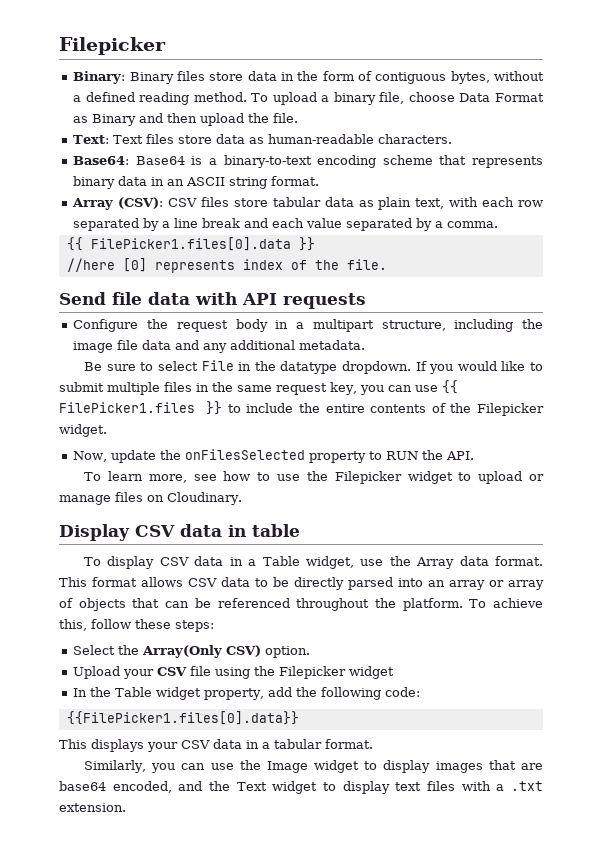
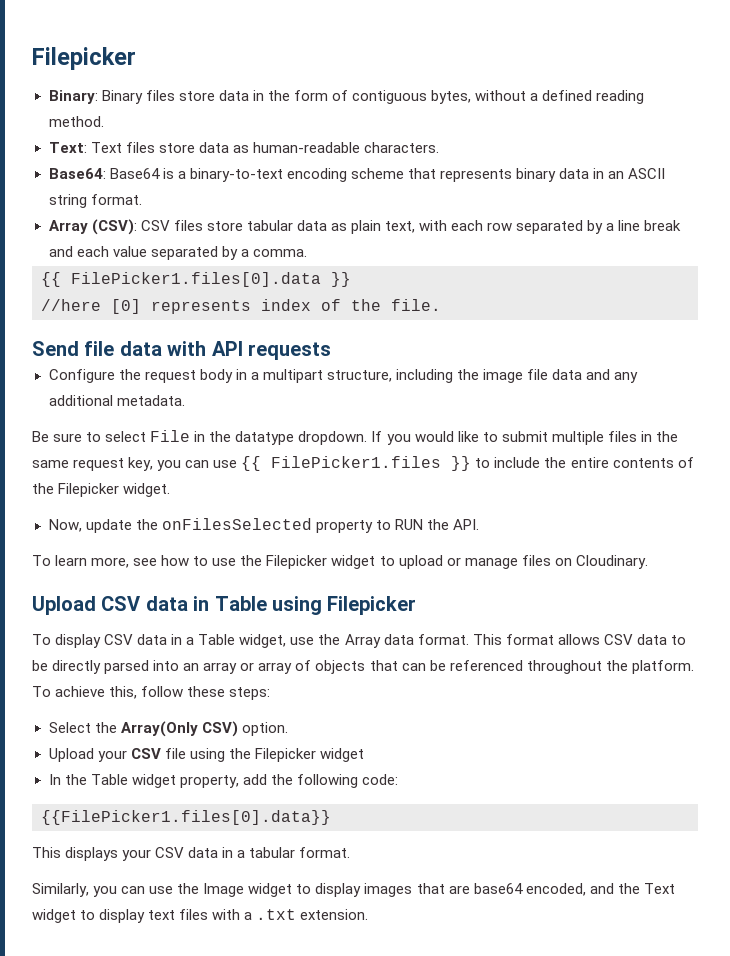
[251,92,545,105] [73,113,299,126] To upload a binary file, choose Data Format as Binary and then upload the file. -> (104, 121) none
[59,524,300,541] Display CSV data in table -> [32,596,417,615] Upload CSV data in Table using Filepicker

